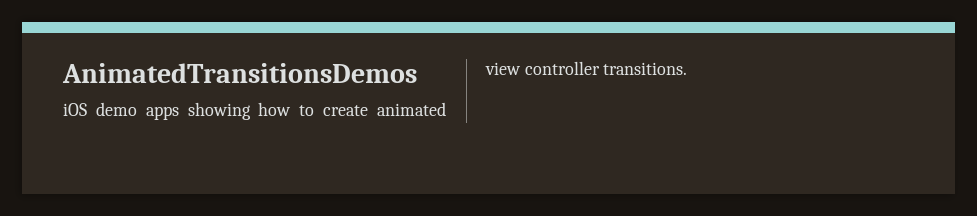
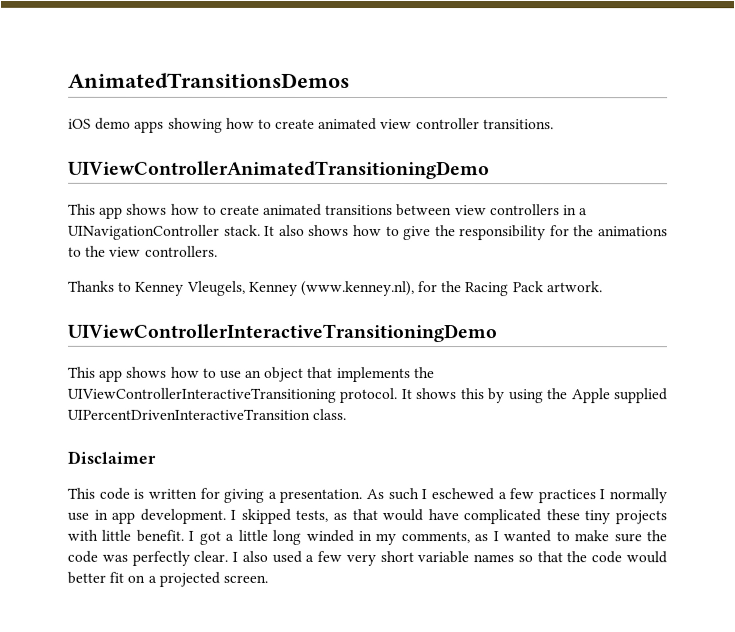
(688, 68) none -> [68,160,490,180] [68,203,589,219] [68,224,668,241] [68,245,218,257] [68,280,603,297] [67,323,497,343] [67,366,434,383] [67,387,668,404] [67,408,347,420] [67,450,156,464] [67,487,667,504] [67,508,667,525] [67,529,668,546] [67,550,667,567] [67,571,268,587] // UIViewControllerAnimatedTransitioningDemo // This app shows how to create animated transitions between view controllers in a UINavigationController stack. It also shows how to give the responsibility for the animations to the view controllers. // Thanks to Kenney Vleugels, Kenney (www.kenney.nl), for the Racing Pack artwork. // UIViewControllerInteractiveTransitioningDemo // This app shows how to use an object that implements the UIViewControllerInteractiveTransitioning protocol. It shows this by using the Apple supplied UIPercentDrivenInteractiveTransition class. // Disclaimer // This code is written for giving a presentation. As such I eschewed a few practices I normally use in app development. I skipped tests, as that would have complicated these tiny projects with little benefit. I got a little long winded in my comments, as I wanted to make sure the code was perfectly clear. I also used a few very short variable names so that the code would better fit on a projected screen.

